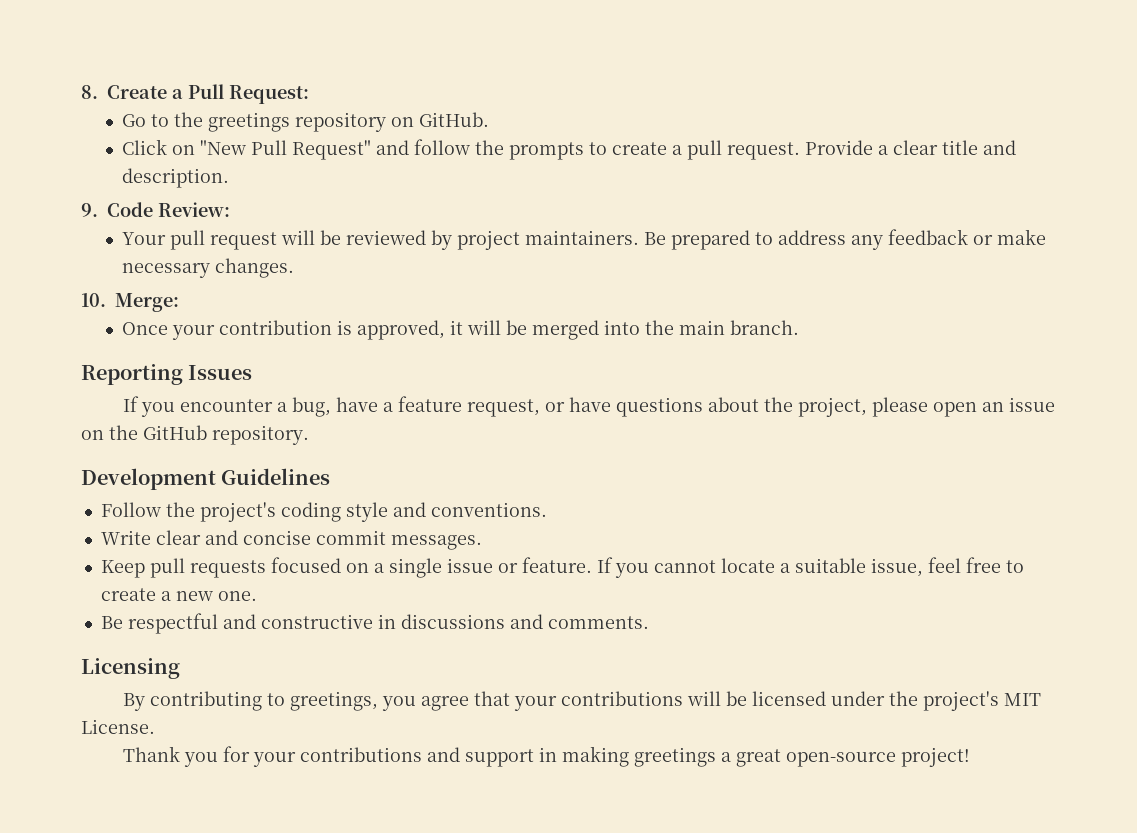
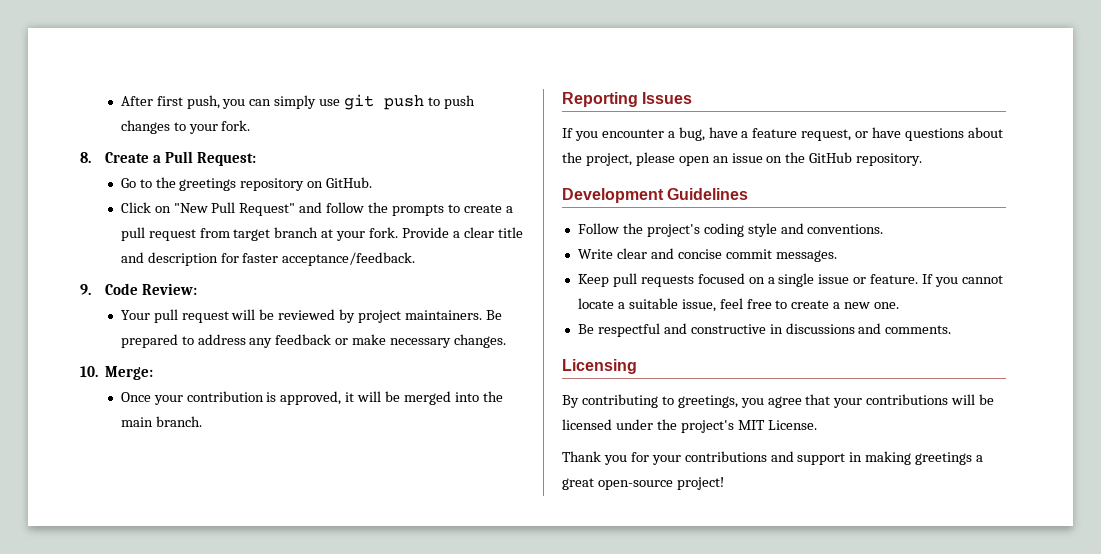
(81, 92) none -> [120,94,475,110] [120,120,251,134] After first push, you can simply use git push to push changes to your fork. //
[727,142,801,160] request. -> [148,227,399,241] request from target branch at your fork.
[122,168,230,188] description. -> [147,252,416,266] description for faster acceptance/feedback.

